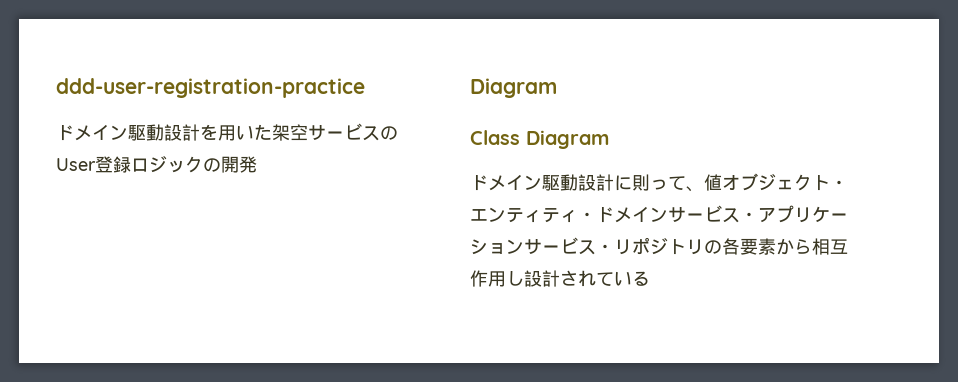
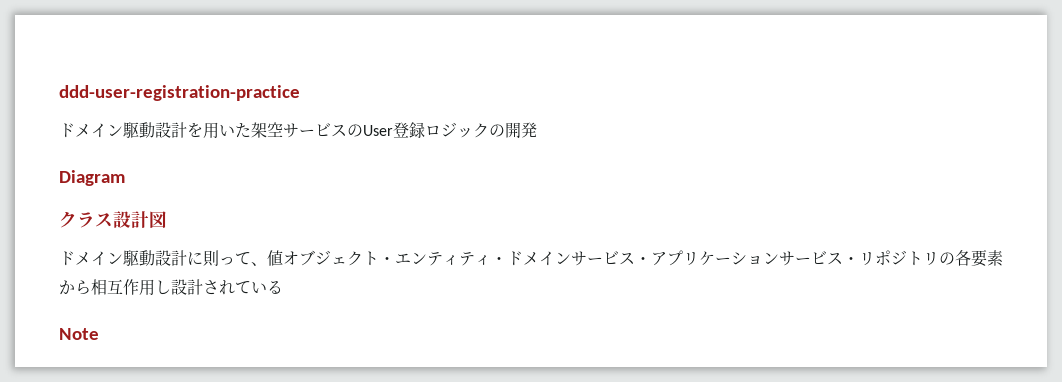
[470,130,609,149] Class Diagram -> [59,211,167,228] クラス設計図
(650, 278) none -> [59,328,99,340] // Note

